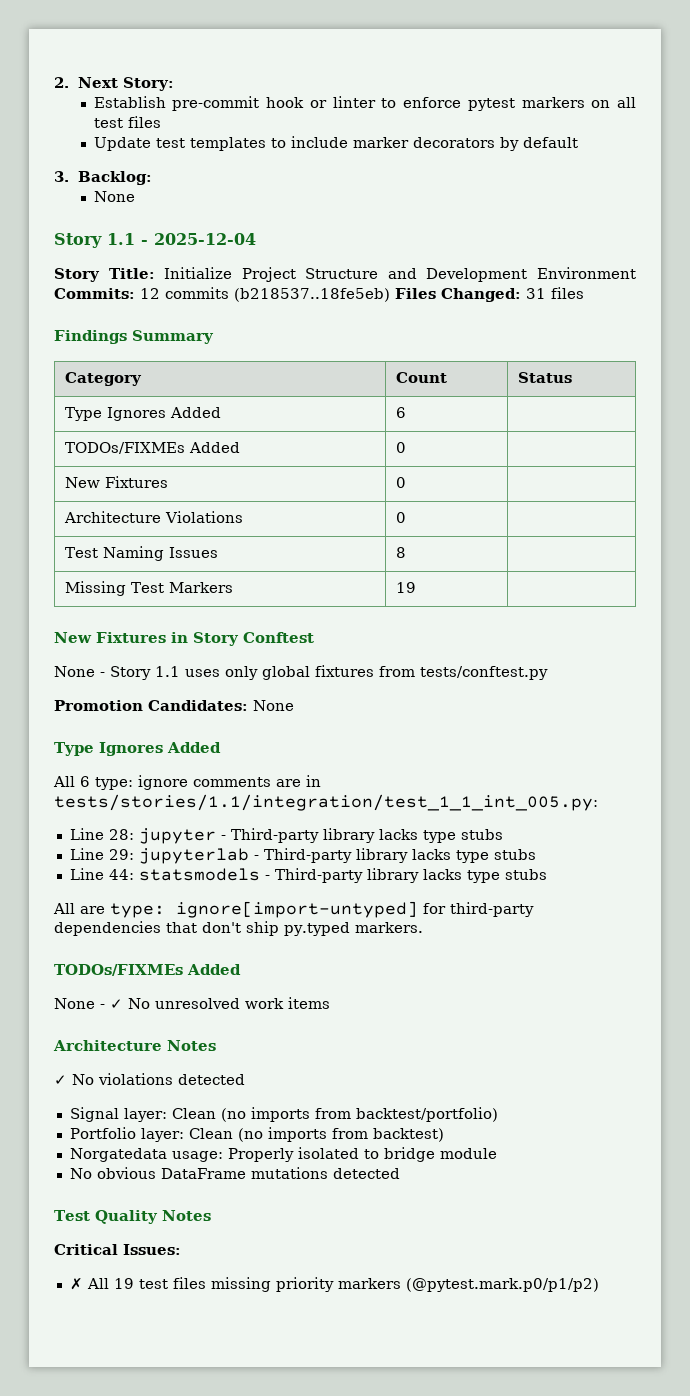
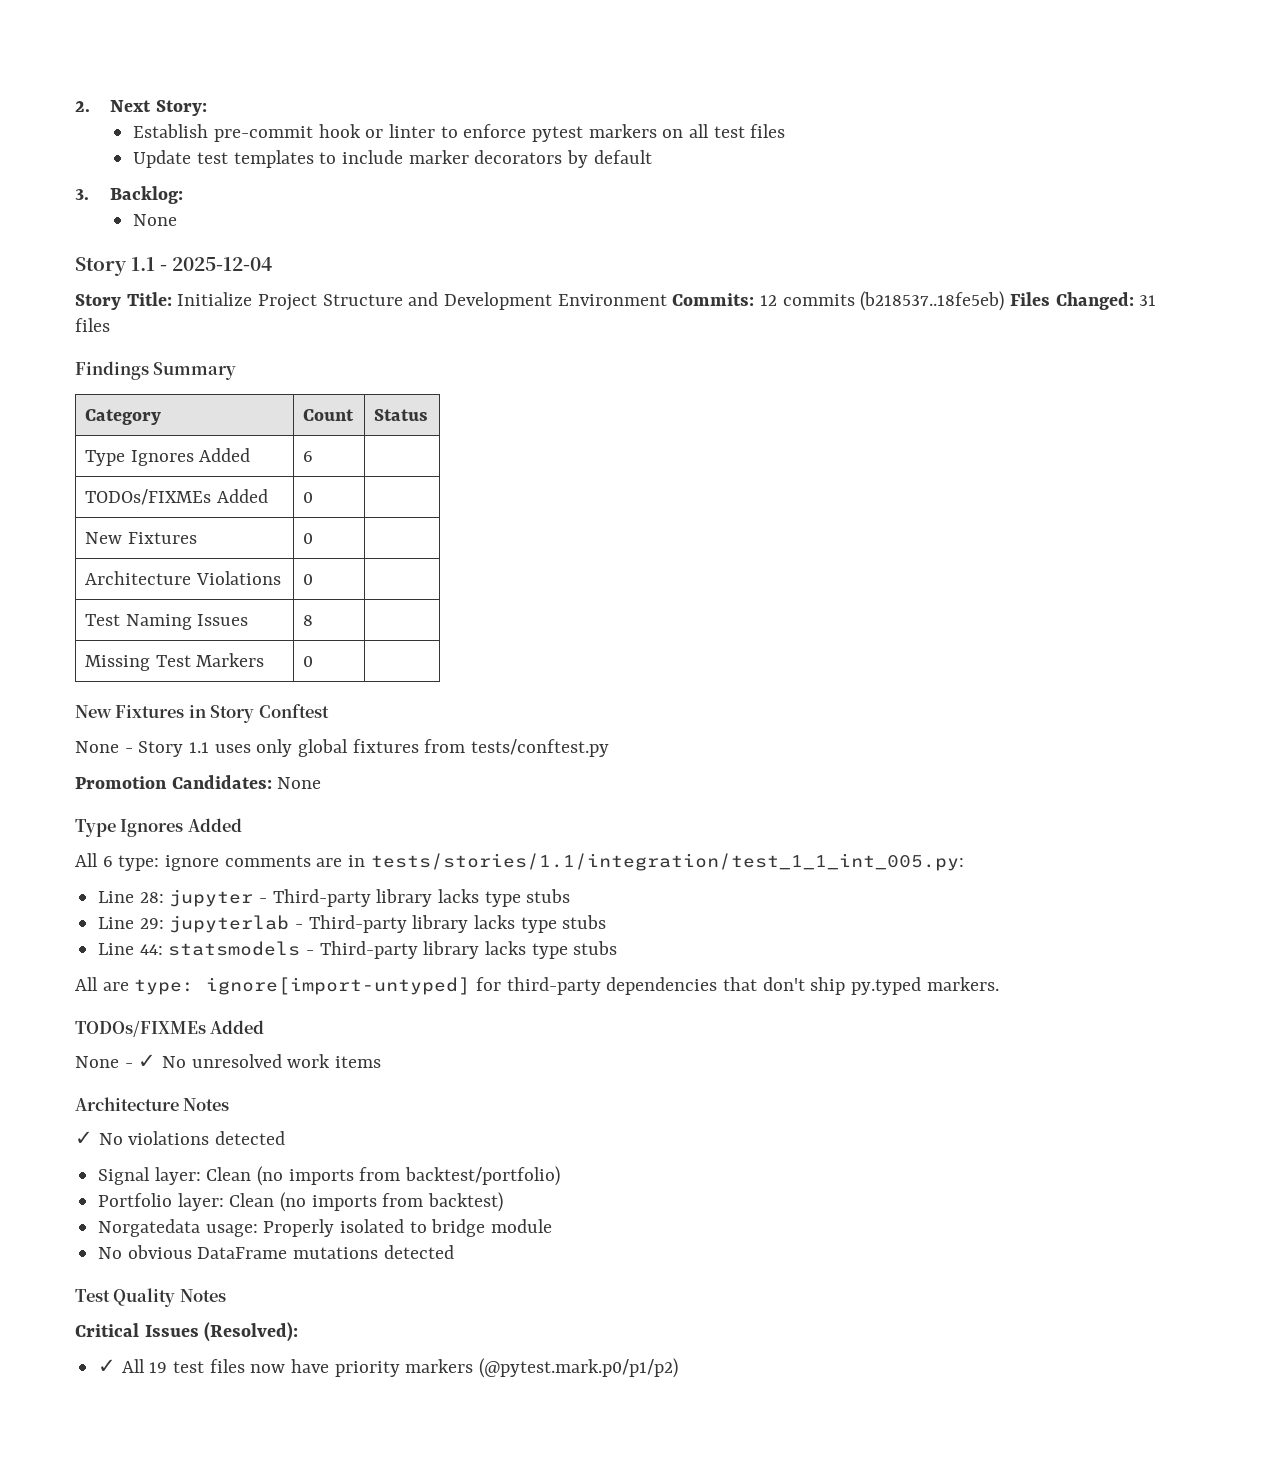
[396,582,417,593] 19 -> [303,656,314,667] 0
[123,1244,181,1255] [69,1278,83,1290] Issues: // ✗ -> [144,1322,299,1342] [98,1359,117,1373] Issues (Resolved): // ✓
[210,1277,271,1292] missing -> [250,1359,330,1373] now have

